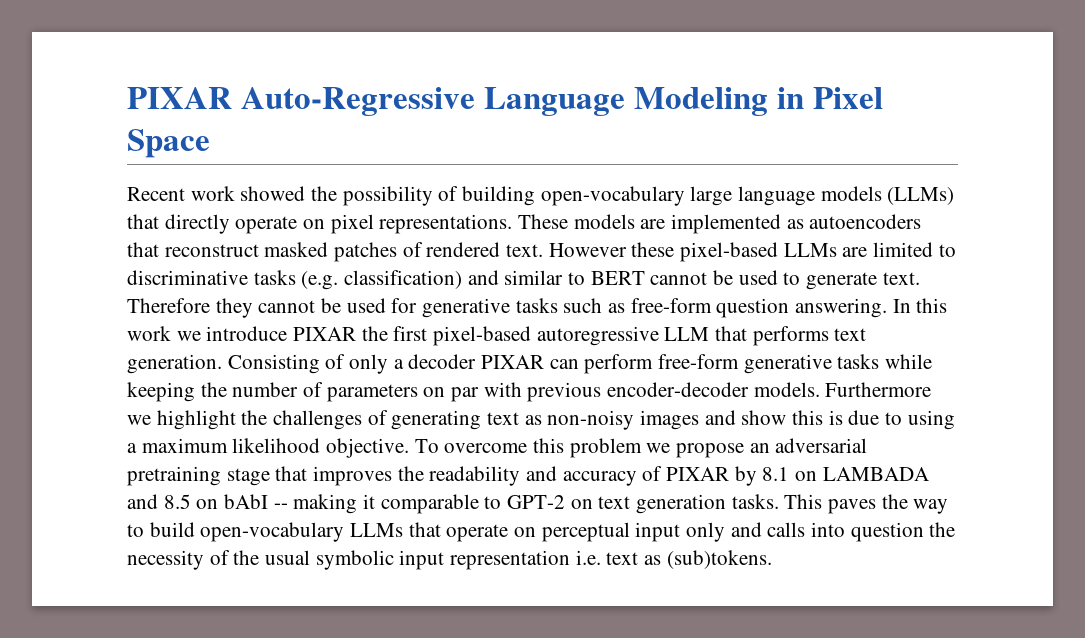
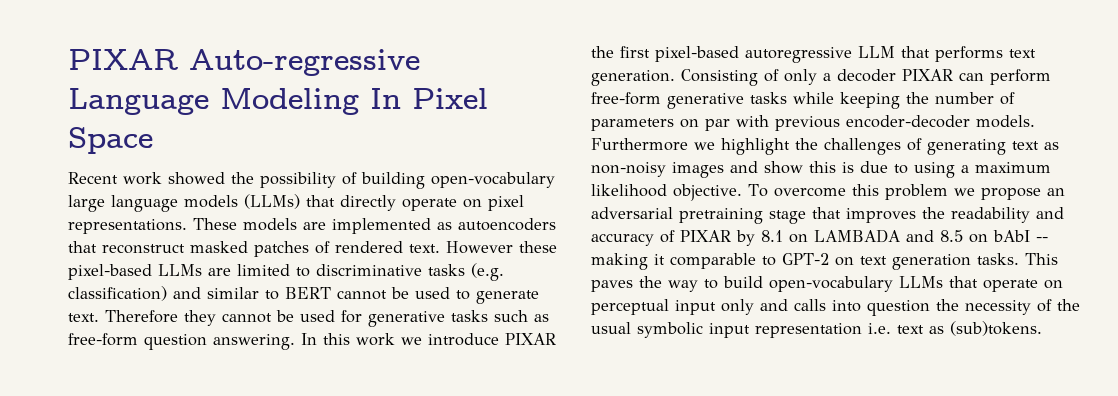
[127,87,475,116] PIXAR Auto-Regressive -> [68,49,420,76] PIXAR Auto-regressive
[776,87,804,109] in -> [370,88,401,109] In

